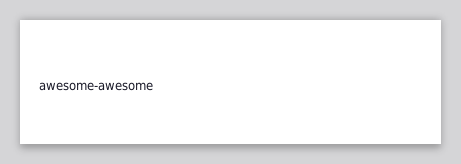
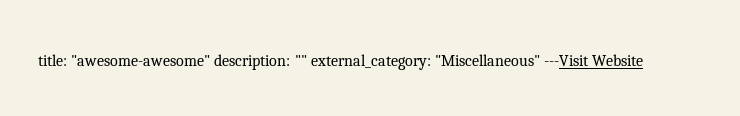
[39,82,153,91] awesome-awesome -> [38,54,644,70] title: "awesome-awesome" description: "" external_category: "Miscellaneous" ---Visit Website

